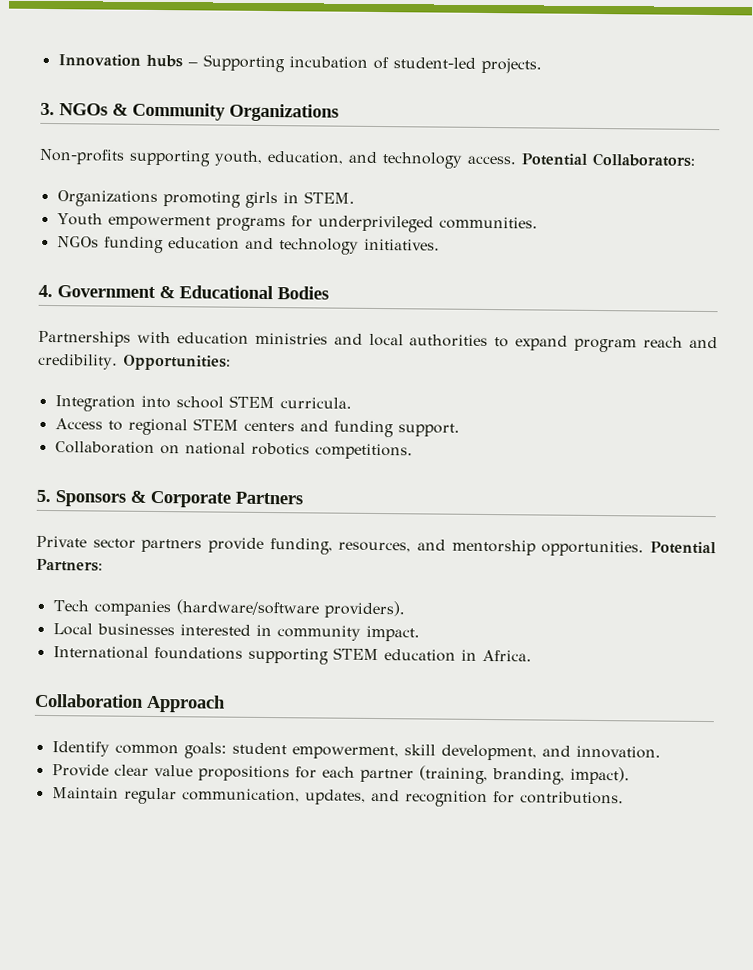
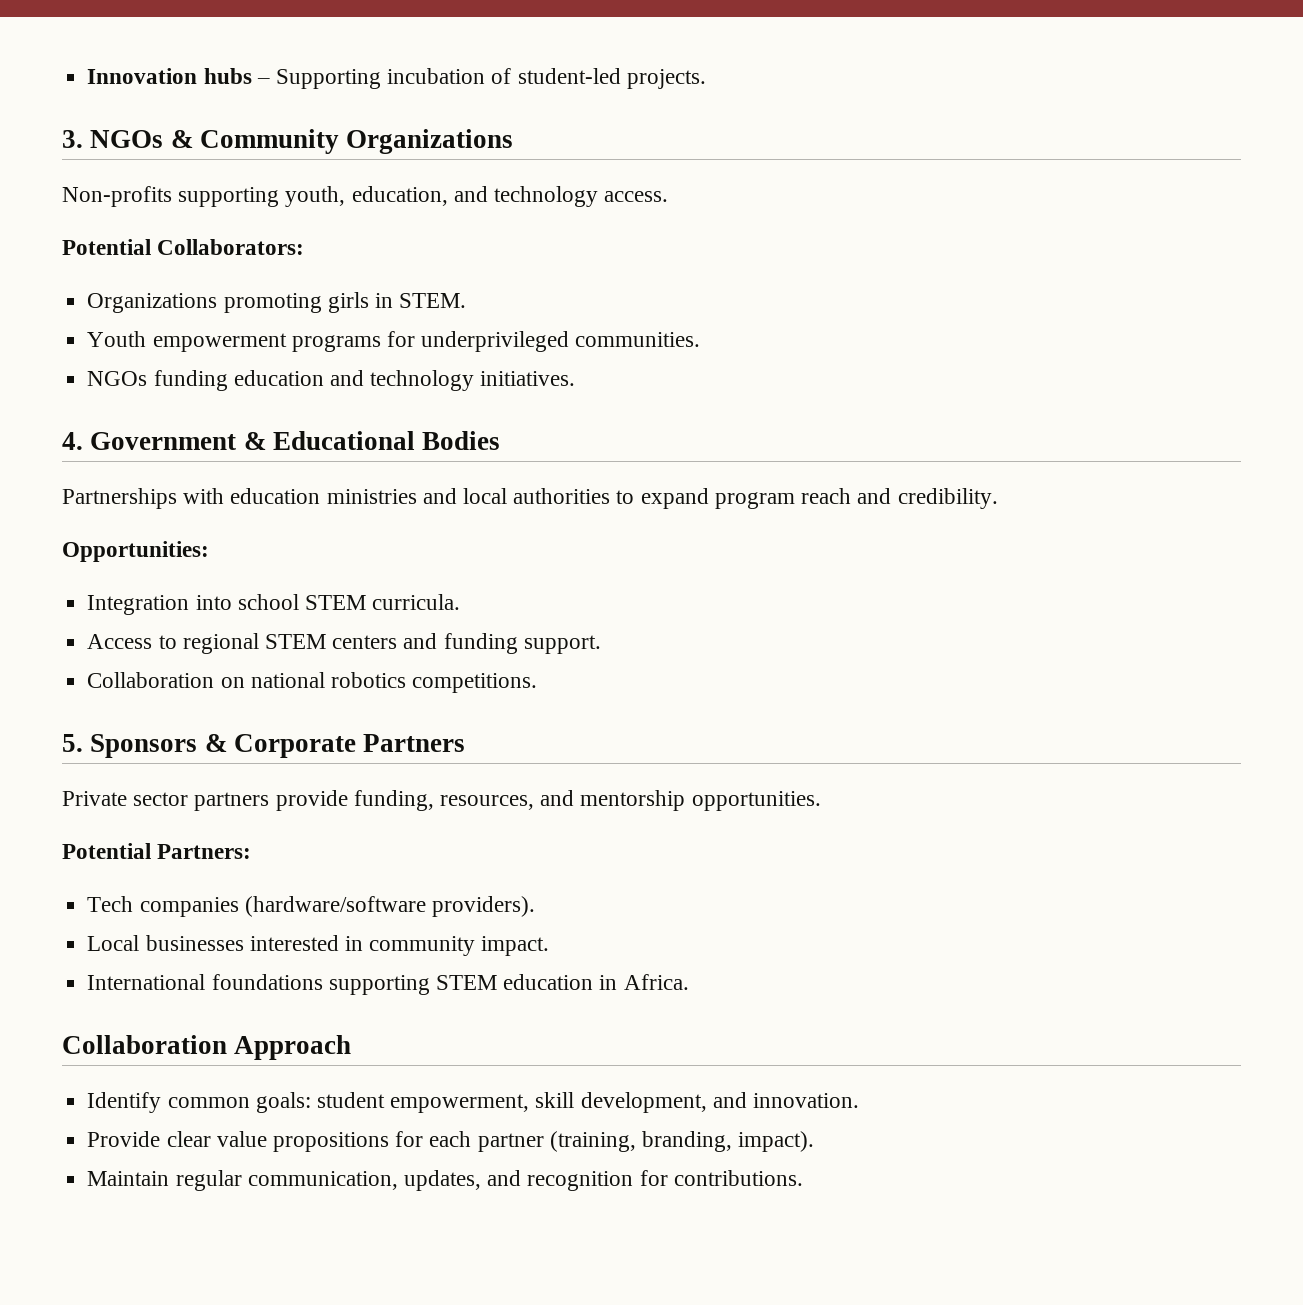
(516, 160) none -> (669, 196) //
(118, 361) none -> (998, 498) //
(645, 548) none -> (821, 801) //

